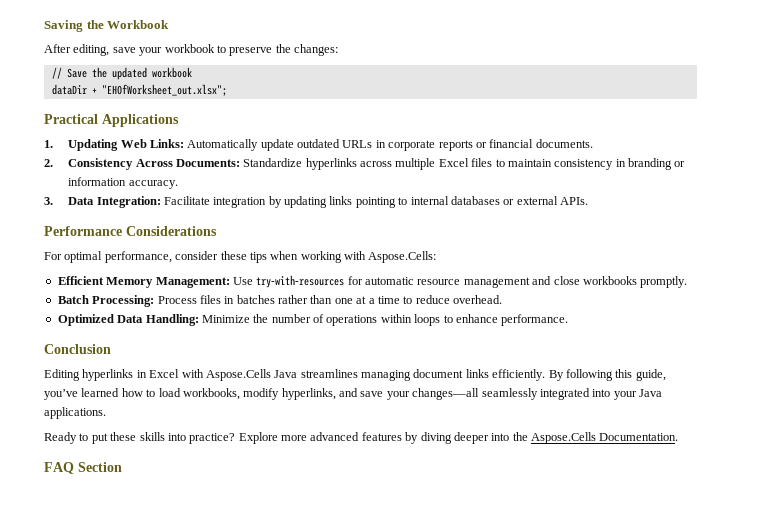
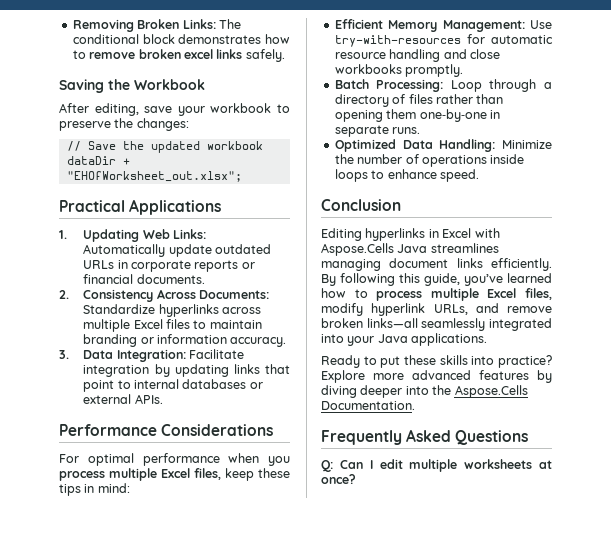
(44, 26) none -> [72,19,241,32] [72,34,290,44] [72,49,285,62] Removing Broken Links: The conditional block demonstrates how to remove broken excel links safely. //
[554,159,626,170] consistency in -> (262, 324) none
[355,197,396,208] pointing -> [265,364,290,374] [83,380,115,392] that point
[104,251,437,263] performance, consider these tips when working with Aspose.Cells: -> [142,453,290,466] [59,468,290,481] [59,483,130,496] performance when you process multiple Excel files, keep these tips in mind:
[463,277,530,288] management -> [389,49,441,62] handling
[157,295,502,304] Process files in batches rather than one at a time to reduce overhead. -> [450,79,552,92] [334,94,504,107] [334,109,500,122] [334,125,421,137] Loop through a directory of files rather than opening them one‑by‑one in separate runs.
[380,314,412,323] within -> [490,154,525,164] inside
[501,314,569,326] performance. -> [439,169,479,182] speed.
[158,388,480,400] load workbooks, modify hyperlinks, and save your changes—all -> [376,288,552,301] [321,303,552,316] [321,318,418,328] process multiple Excel files, modify hyperlink URLs, and remove broken links—all
[44,462,122,474] FAQ Section -> [321,429,529,445] [321,459,552,472] [321,474,356,484] Frequently Asked Questions // Q: Can I edit multiple worksheets at once?

